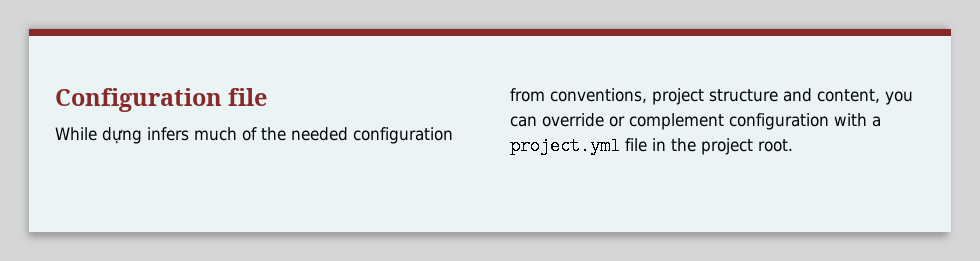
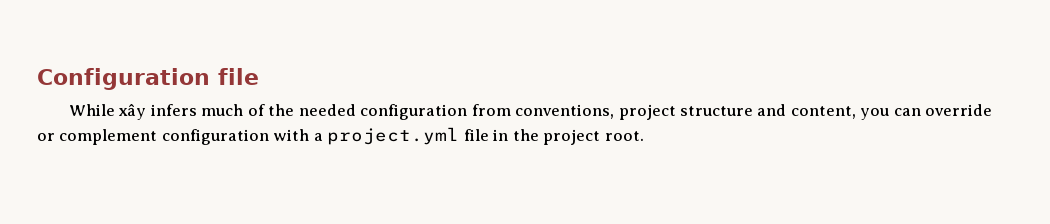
[102,127,142,144] dựng -> [118,103,147,120] xây

